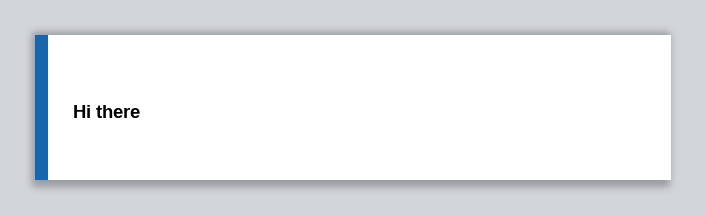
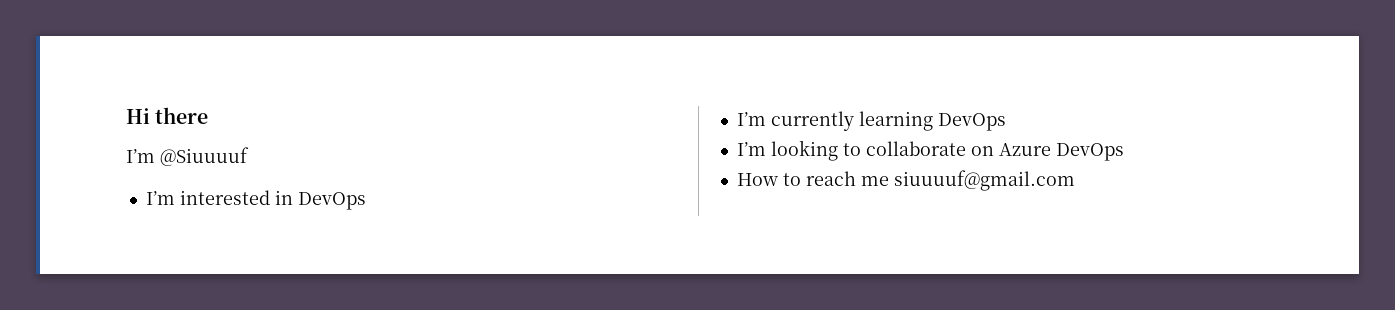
(140, 111) none -> [126,147,249,166] [145,190,366,210] [736,111,1006,131] [736,140,1124,161] [736,170,1075,191] // I’m @Siuuuuf // I’m interested in DevOps // I’m currently learning DevOps // I’m looking to collaborate on Azure DevOps // How to reach me siuuuuf@gmail.com

